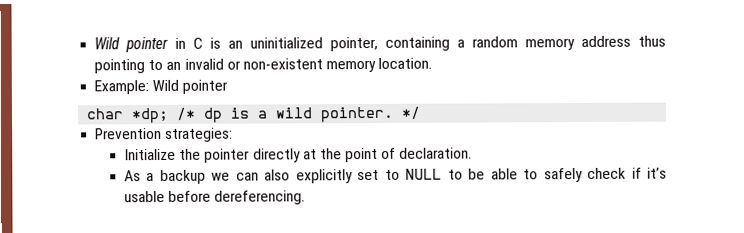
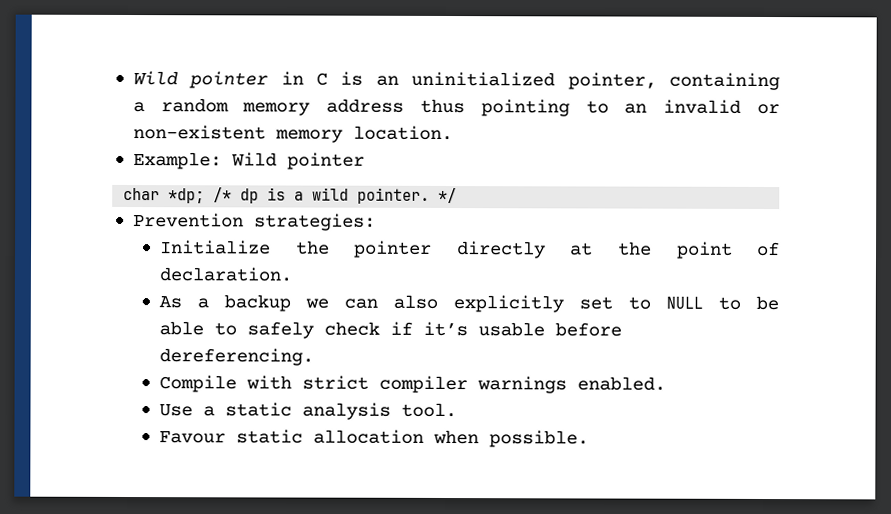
(306, 197) none -> [159,375,667,394] [159,402,458,420] [159,429,590,448] // Compile with strict compiler warnings enabled. // Use a static analysis tool. // Favour static allocation when possible.

